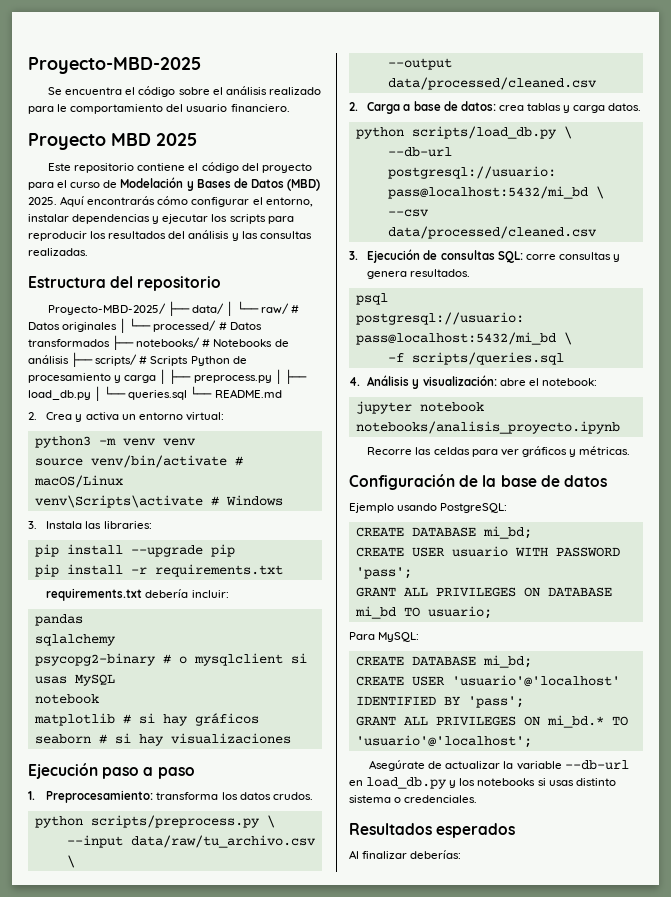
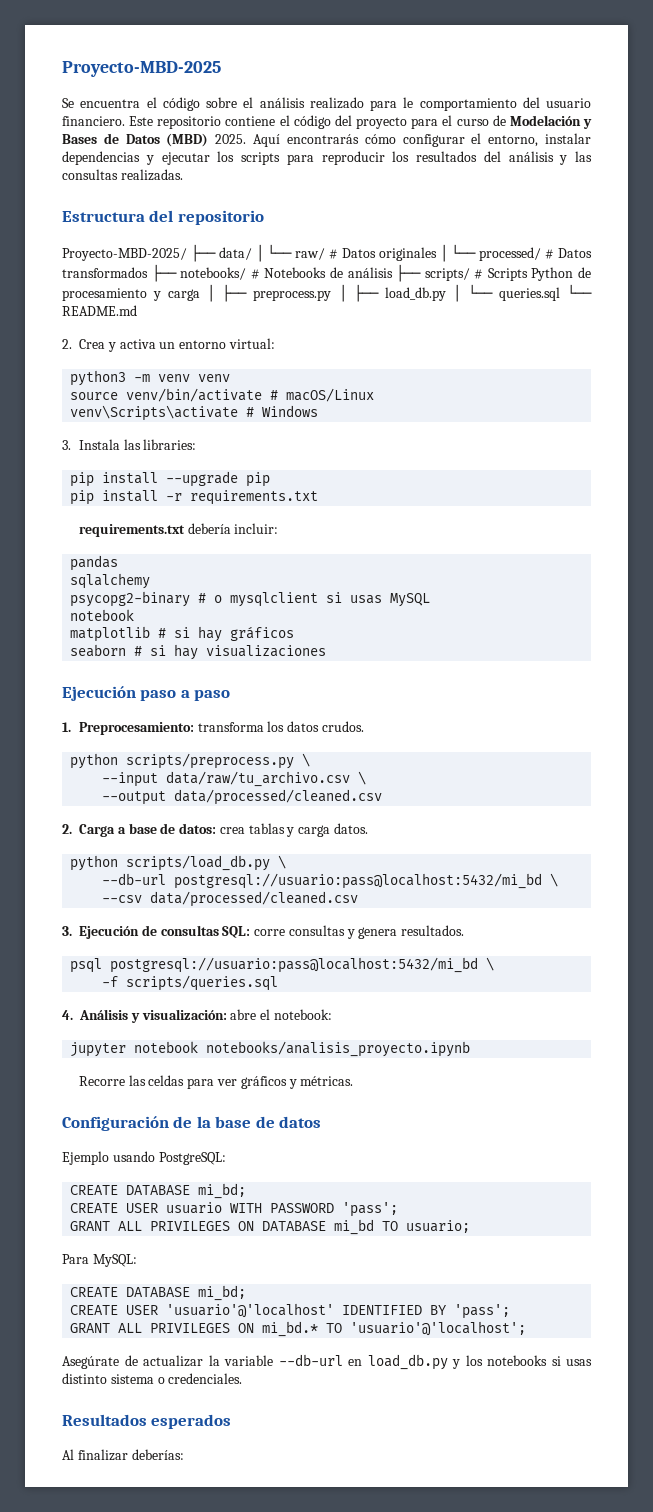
[28,133,197,150] // Proyecto MBD 2025 // -> (125, 121) none

